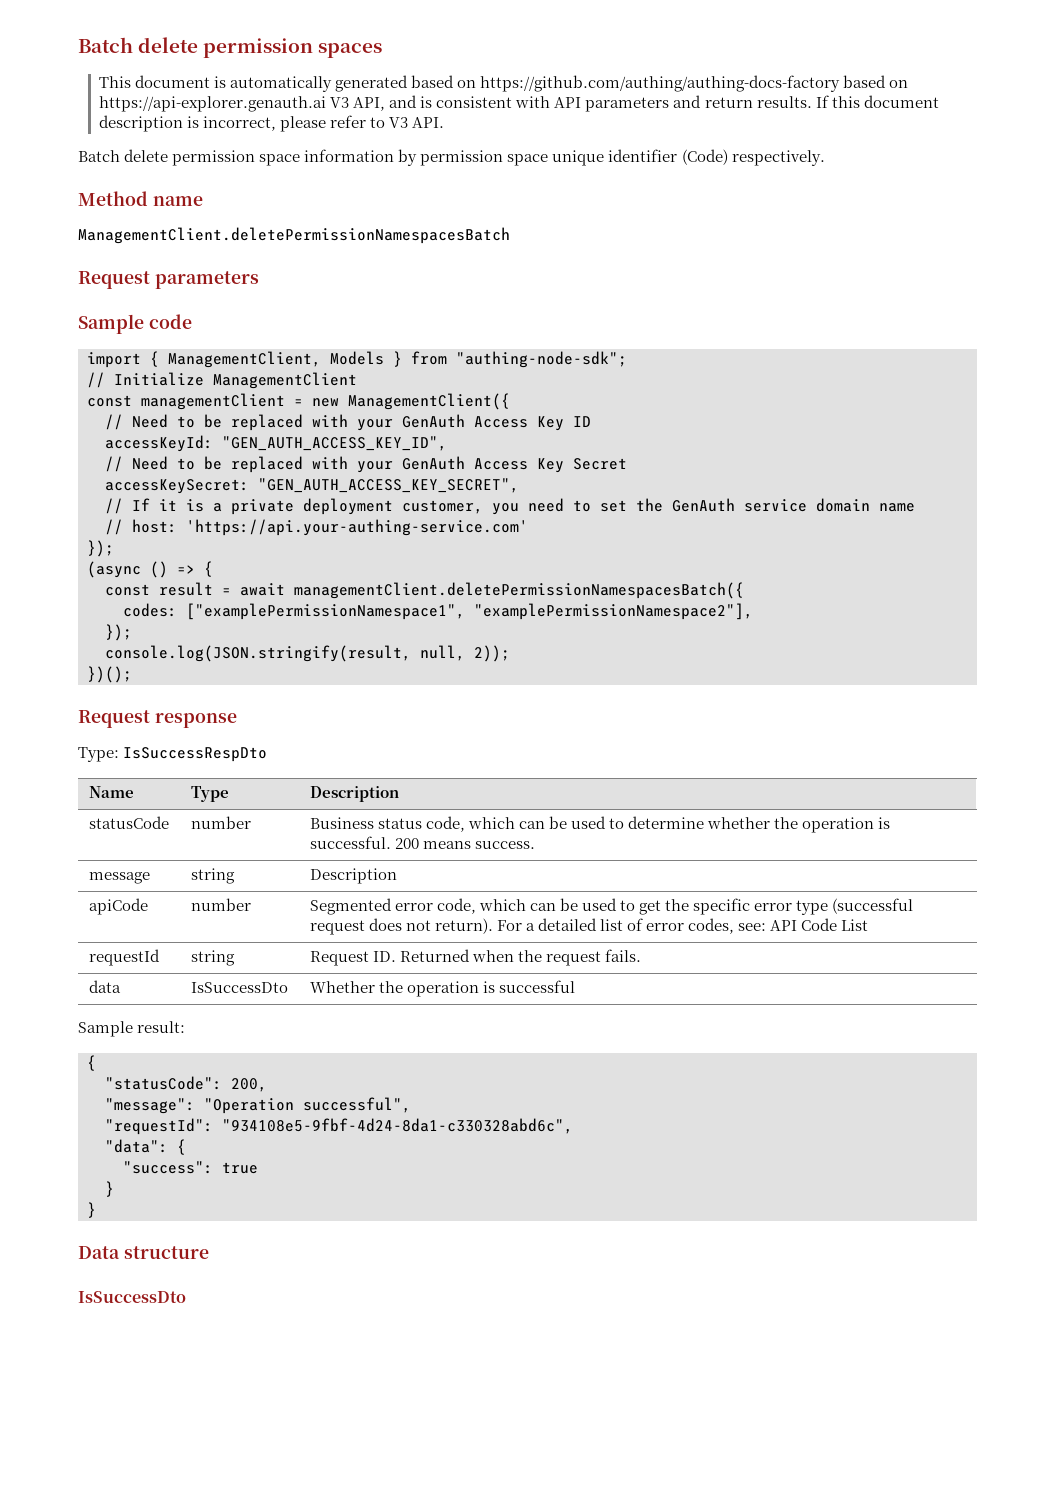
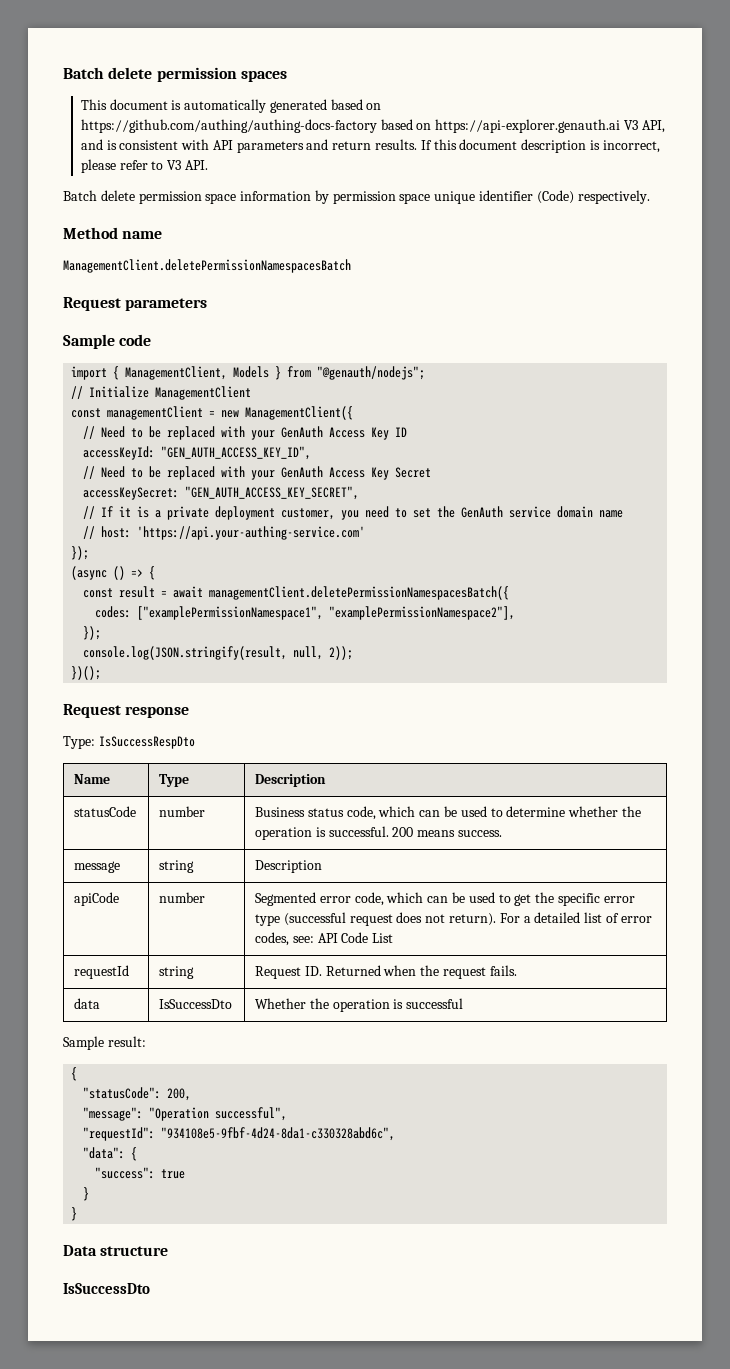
[456,351,627,368] "authing-node-sdk"; -> [317,366,426,380] "@genauth/nodejs";

